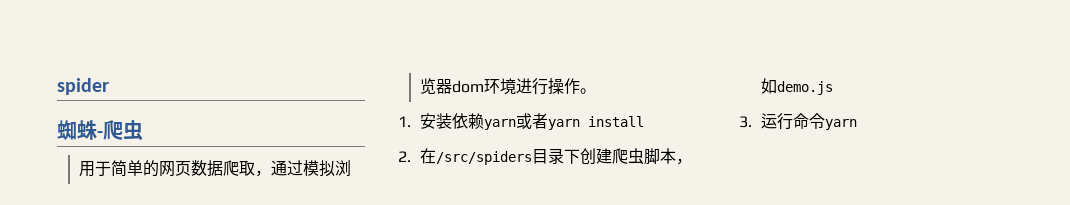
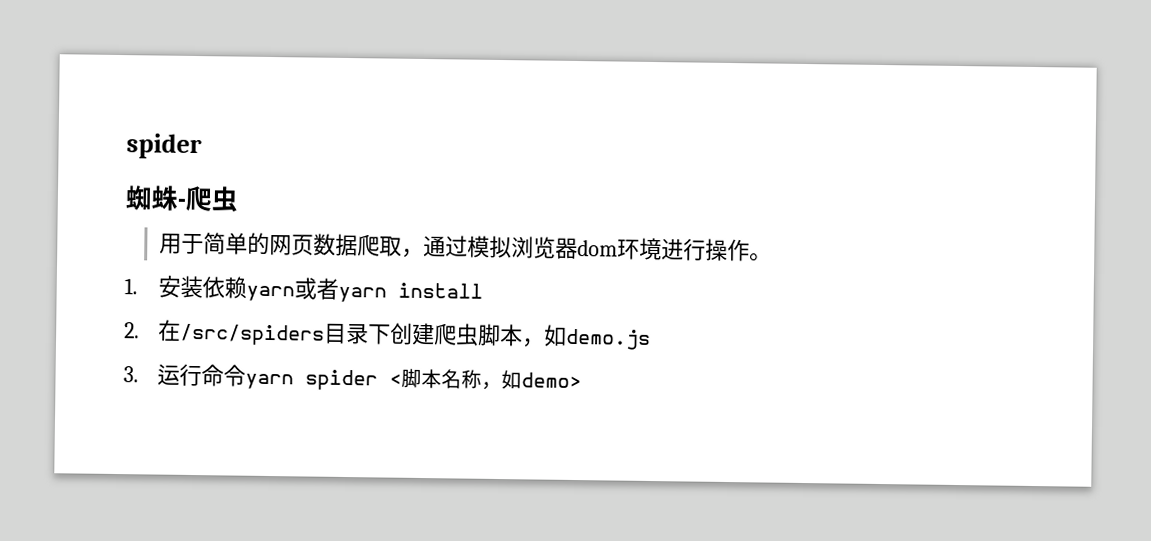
(857, 124) none -> [304,368,582,391] spider <脚本名称，如demo>

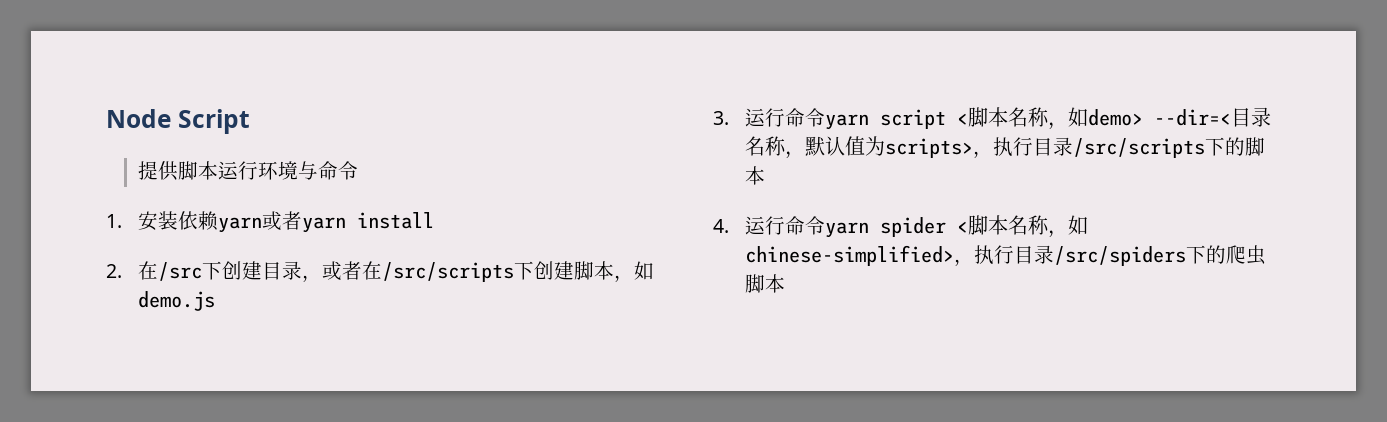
[126,133,202,160] [125,185,239,212] [158,232,772,262] spider // 蜘蛛-爬虫 // 用于简单的网页数据爬取，通过模拟浏览器dom环境进行操作。 -> [106,109,250,134] [137,161,358,181] Node Script // 提供脚本运行环境与命令
[179,322,651,350] [123,366,139,383] /src/spiders目录下创建爬虫脚本，如demo.js // 3. -> [157,261,654,282] [137,291,215,311] [713,107,1271,130] [744,136,1265,159] [744,166,765,185] [713,219,729,233] /src下创建目录，或者在/src/scripts下创建脚本，如demo.js // 3.运行命令yarn script <脚本名称，如demo> --dir=<目录名称，默认值为scripts>，执行目录/src/scripts下的脚本 // 4.
[520,372,582,389] demo> -> [744,245,1266,266] [744,274,785,293] chinese-simplified>，执行目录/src/spiders下的爬虫脚本

